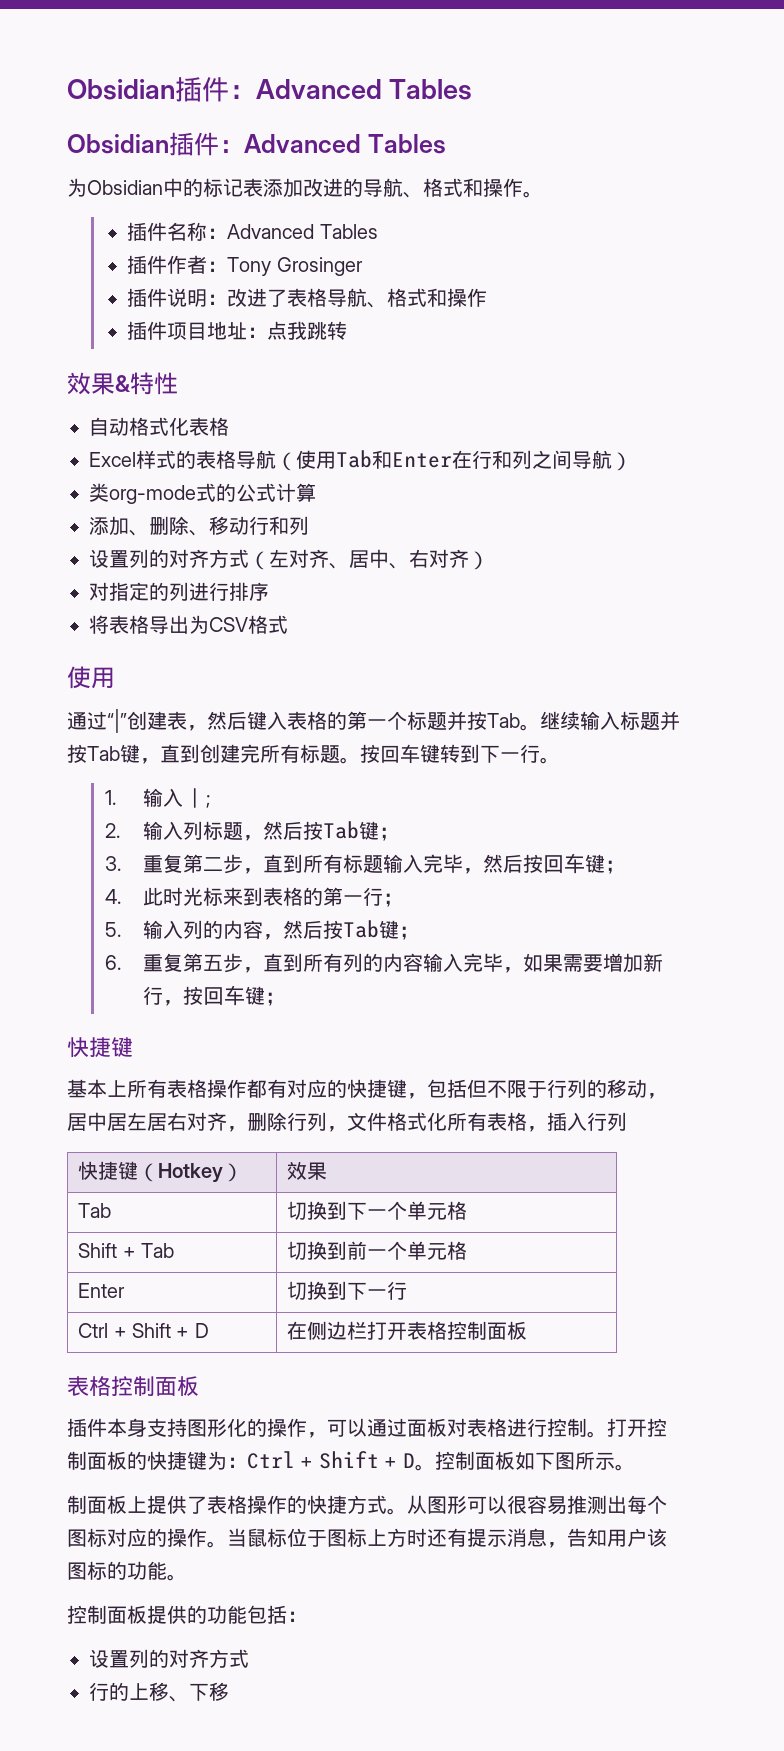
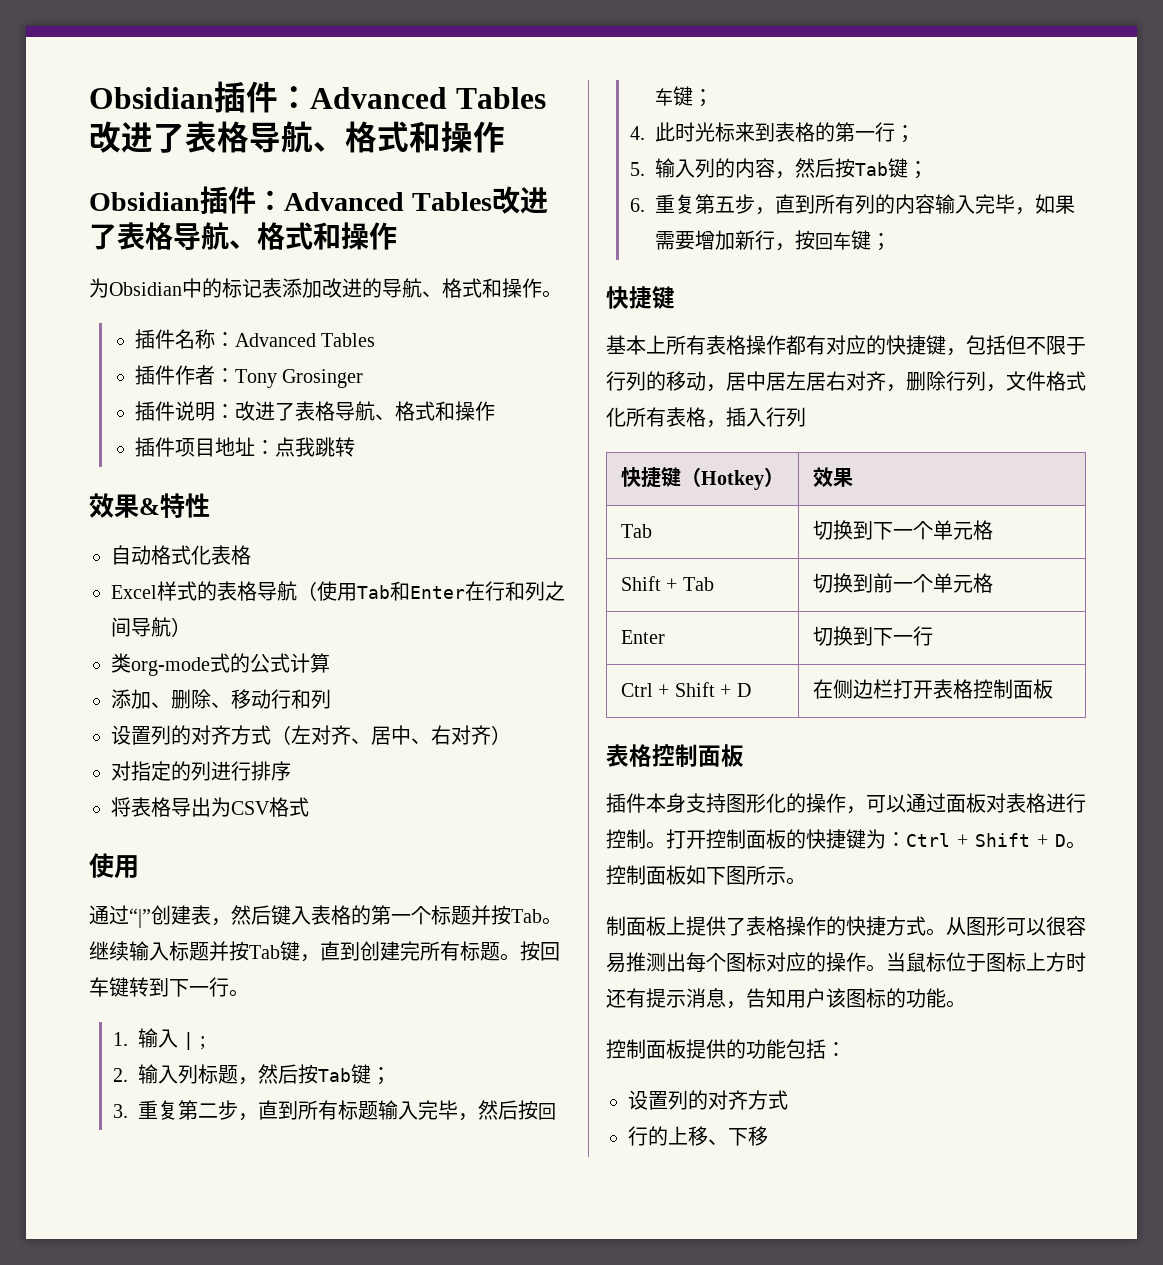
[67,77,473,102] [67,132,446,156] Obsidian插件：Advanced Tables // Obsidian插件：Advanced Tables -> [89,81,546,113] [89,121,505,153] [89,186,548,214] [89,222,397,250] Obsidian插件：Advanced Tables改进了表格导航、格式和操作 // Obsidian插件：Advanced Tables改进了表格导航、格式和操作

